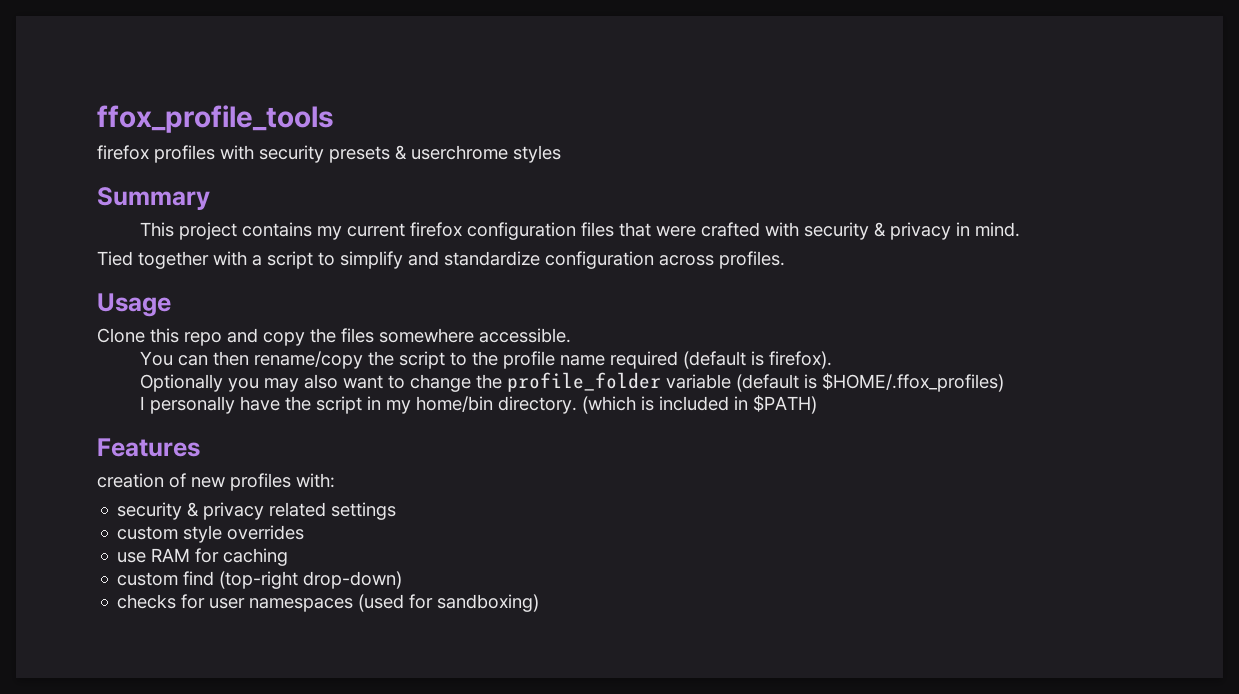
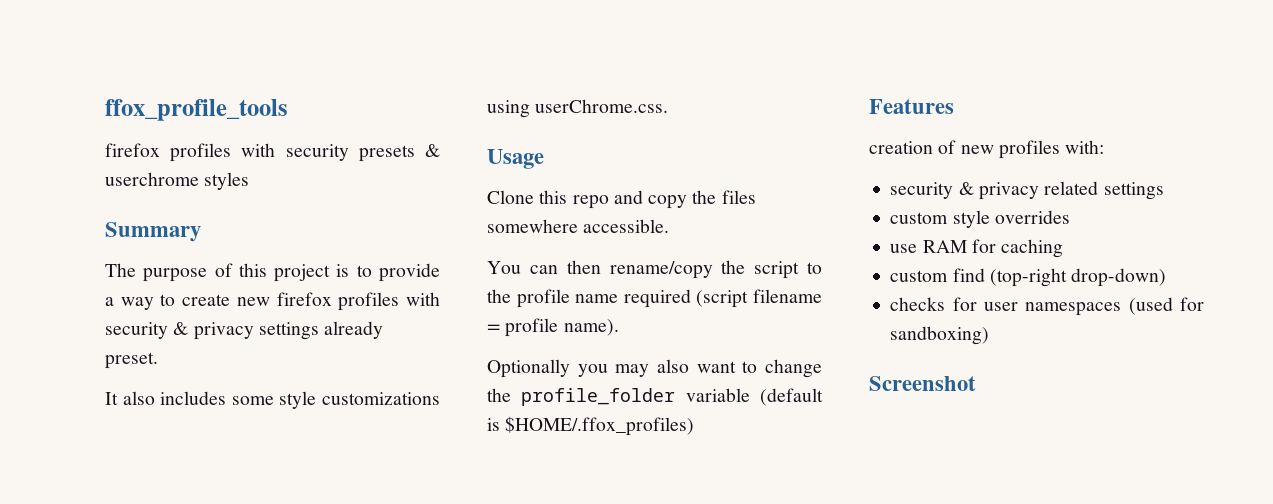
[139,222,1020,240] [97,251,785,269] This project contains my current firefox configuration files that were crafted with security & privacy in mind. // Tied together with a script to simplify and standardize configuration across profiles. -> [105,263,440,282] [105,292,440,311] [105,321,384,340] [105,352,158,369] [105,391,440,409] [487,99,669,118] The purpose of this project is to provide a way to create new firefox profiles with security & privacy settings already preset. // It also includes some style customizations using userChrome.css.
[682,351,832,369] (default is firefox). -> [696,289,822,308] [487,318,619,337] (script filename = profile name).
[139,395,817,414] // I personally have the script in my home/bin directory. (which is included in $PATH) -> (695, 426) none
(540, 603) none -> [869,376,976,391] // Screenshot

